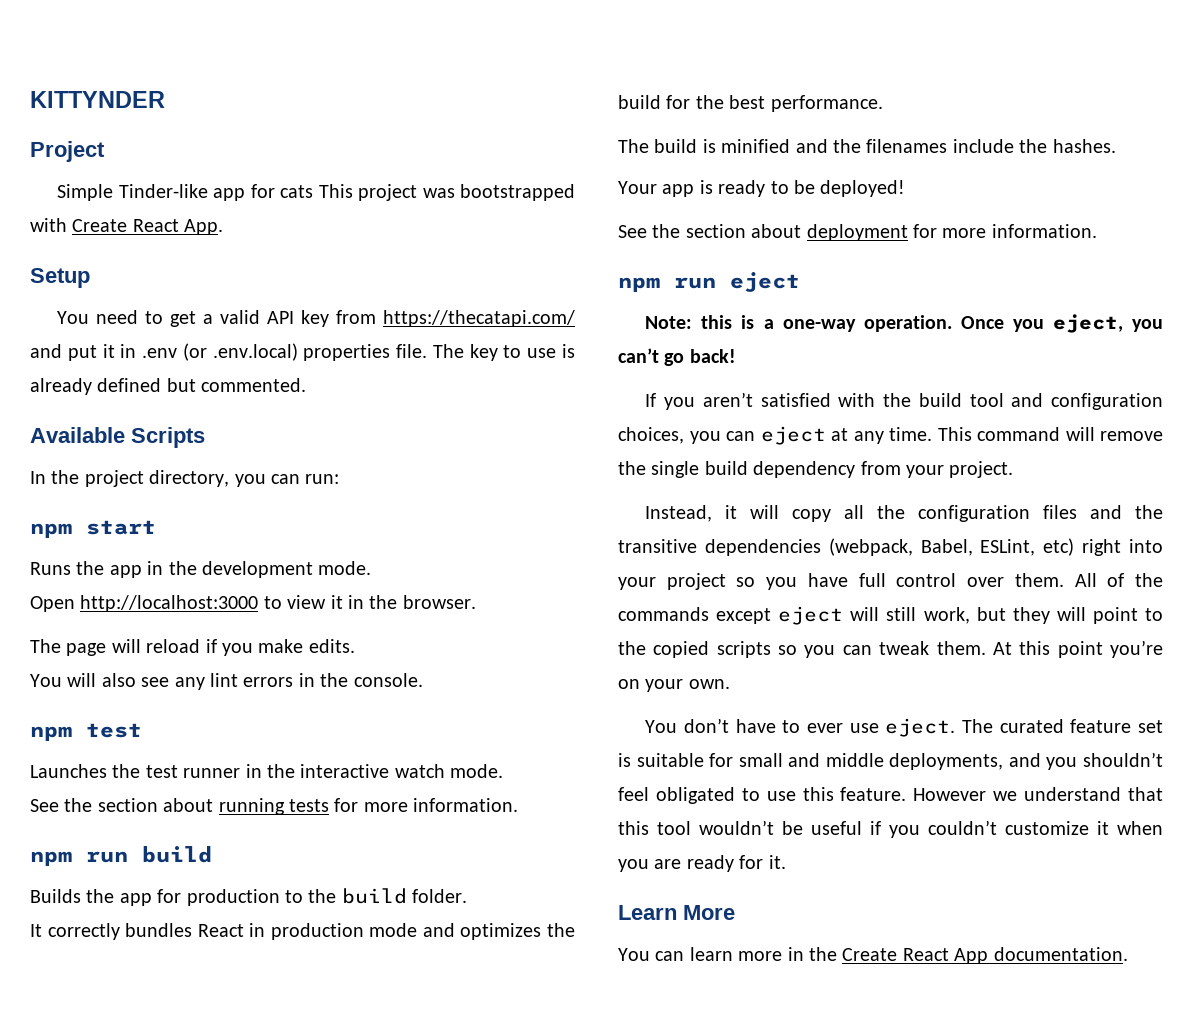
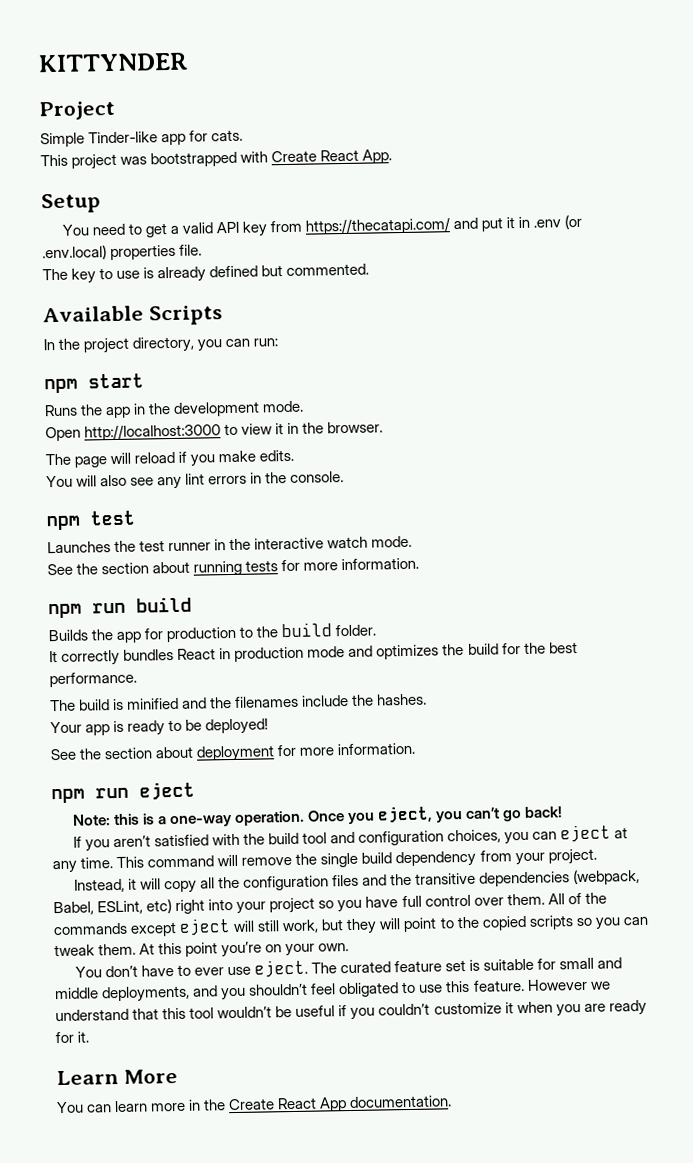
[280,185,314,198] cats -> [211,129,244,142] cats. //
(428, 351) none -> (203, 250) //

